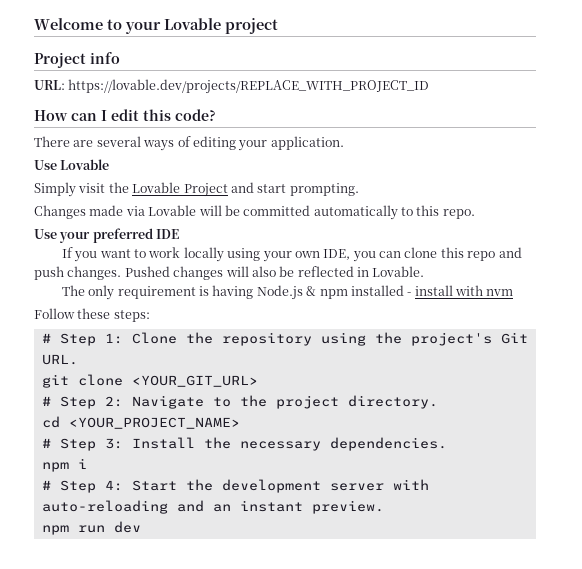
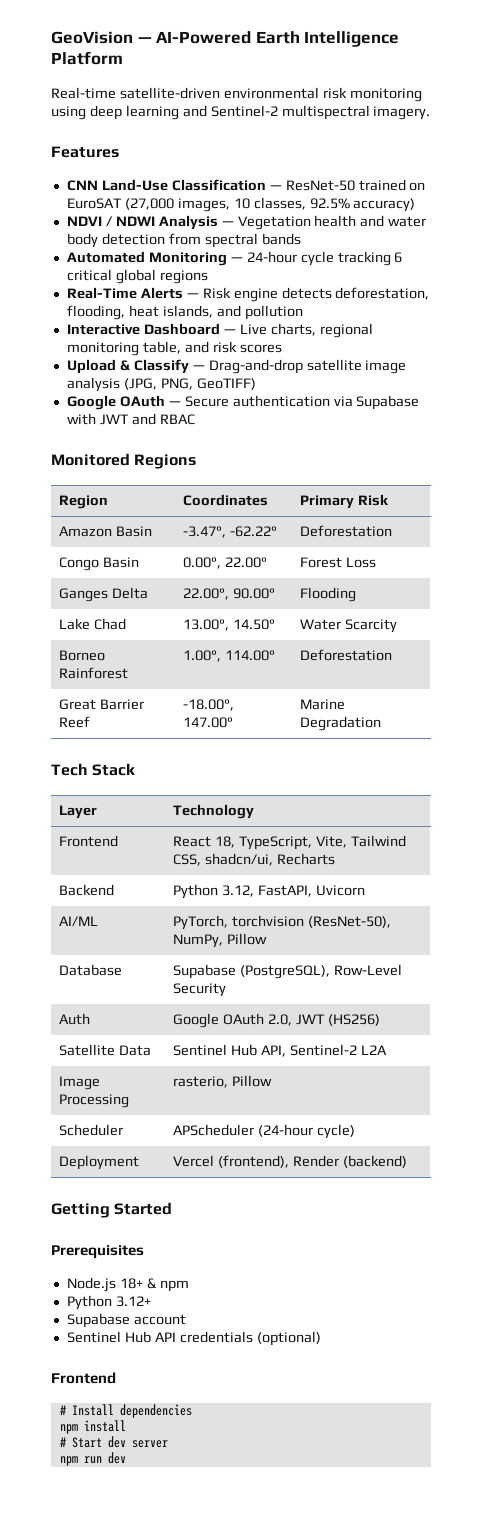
[34,18,278,34] [34,52,120,68] [34,79,430,94] [34,109,216,121] [34,136,344,151] [34,159,110,170] [34,182,359,197] [34,205,475,220] [34,228,180,243] [61,247,522,262] [34,266,425,280] [61,285,514,300] [34,308,150,322] [41,332,528,346] [41,354,78,365] [41,374,258,388] [41,395,438,409] [41,416,240,429] [41,437,447,451] [41,458,87,472] [41,479,429,493] [41,500,384,514] Welcome to your Lovable project // Project info // URL: https://lovable.dev/projects/REPLACE_WITH_PROJECT_ID // How can I edit this code? // There are several ways of editing your application. // Use Lovable // Simply visit the Lovable Project and start prompting. // Changes made via Lovable will be committed automatically to this repo. // Use your preferred IDE // If you want to work locally using your own IDE, you can clone this repo and push changes. Pushed changes will also be reflected in Lovable. // The only requirement is having Node.js & npm installed - install with nvm // Follow these steps: // # Step 1: Clone the repository using the project's Git URL. // git clone <YOUR_GIT_URL> // # Step 2: Navigate to the project directory. // cd <YOUR_PROJECT_NAME> // # Step 3: Install the necessary dependencies. // npm i // # Step 4: Start the development server with auto-reloading and an instant preview. -> [51,31,400,47] [51,51,123,65] [51,87,422,102] [51,105,431,120] [51,146,119,158] [66,179,426,191] [66,197,416,212] [66,215,427,230] [66,233,301,248] [66,251,403,266] [66,269,208,284] [66,287,430,302] [66,305,303,320] [66,323,373,338] [66,341,282,356] [66,359,407,374] [66,377,256,392] [66,395,420,410] [66,413,195,425] [51,453,197,469] [59,495,109,509] [183,494,269,506] [300,494,389,509] [59,526,152,537] [183,526,277,538] [300,525,393,537] [59,557,139,571] [183,557,267,569] [300,557,376,568] [59,587,148,602] [183,588,275,600] [300,587,357,602] [59,618,126,630] [183,619,275,631] [300,619,397,633] [59,650,106,661] [59,667,129,679] [183,650,275,662] [300,649,393,661] [59,699,144,710] [59,716,91,728] [183,699,235,711] [183,717,234,728] [300,699,346,710] [300,716,382,731] [51,763,136,776] [59,805,98,819] [173,804,255,819] [59,835,119,847] [173,835,406,850] [173,853,335,866] [59,884,115,896] [173,884,365,899] [59,916,99,927] [173,915,391,930] [173,933,267,948] [59,964,123,976] [173,964,402,979] [173,983,227,997] [59,1013,91,1025] [173,1013,380,1028] [59,1044,151,1056] [173,1044,387,1057] [59,1076,101,1090] [59,1094,130,1108] [173,1075,272,1088] [59,1124,124,1136] [173,1124,355,1139] [59,1155,140,1170] [173,1155,407,1168] [51,1202,173,1218] [51,1245,144,1259] [66,1277,189,1292] [66,1295,151,1310] [66,1313,186,1328] [66,1331,321,1346] [51,1372,116,1384] [59,1404,192,1418] [59,1420,126,1434] [59,1436,168,1448] GeoVision — AI-Powered Earth Intelligence Platform // Real-time satellite-driven environmental risk monitoring using deep learning and Sentinel-2 multispectral imagery. // Features // CNN Land-Use Classification — ResNet-50 trained on EuroSAT (27,000 images, 10 classes, 92.5% accuracy) // NDVI / NDWI Analysis — Vegetation health and water body detection from spectral bands // Automated Monitoring — 24-hour cycle tracking 6 critical global regions // Real-Time Alerts — Risk engine detects deforestation, flooding, heat islands, and pollution // Interactive Dashboard — Live charts, regional monitoring table, and risk scores // Upload & Classify — Drag-and-drop satellite image analysis (JPG, PNG, GeoTIFF) // Google OAuth — Secure authentication via Supabase with JWT and RBAC // Monitored Regions // Region | Coordinates | Primary Risk // Amazon Basin | -3.47°, -62.22° | Deforestation // Congo Basin | 0.00°, 22.00° | Forest Loss // Ganges Delta | 22.00°, 90.00° | Flooding // Lake Chad | 13.00°, 14.50° | Water Scarcity // Borneo Rainforest | 1.00°, 114.00° | Deforestation // Great Barrier Reef | -18.00°, 147.00° | Marine Degradation // Tech Stack // Layer | Technology // Frontend | React 18, TypeScript, Vite, Tailwind CSS, shadcn/ui, Recharts // Backend | Python 3.12, FastAPI, Uvicorn // AI/ML | PyTorch, torchvision (ResNet-50), NumPy, Pillow // Database | Supabase (PostgreSQL), Row-Level Security // Auth | Google OAuth 2.0, JWT (HS256) // Satellite Data | Sentinel Hub API, Sentinel-2 L2A // Image Processing | rasterio, Pillow // Scheduler | APScheduler (24-hour cycle) // Deployment | Vercel (frontend), Render (backend) // Getting Started // Prerequisites // Node.js 18+ & npm // Python 3.12+ // Supabase account // Sentinel Hub API credentials (optional) // Frontend // # Install dependencies // npm install // # Start dev server

